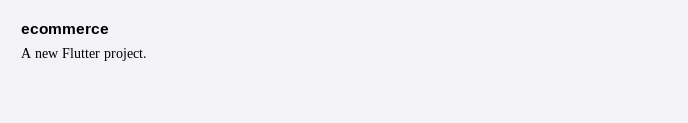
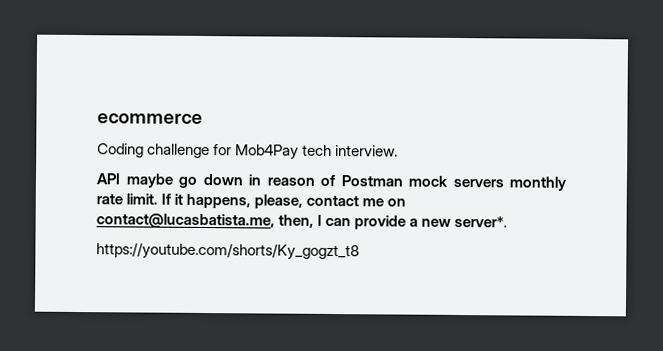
[21,48,147,61] A new Flutter project. -> [97,143,399,160] [96,173,566,191] [96,193,407,209] [96,213,508,230] [96,242,360,261] Coding challenge for Mob4Pay tech interview. // API maybe go down in reason of Postman mock servers monthly rate limit. If it happens, please, contact me on contact@lucasbatista.me, then, I can provide a new server*. // https://youtube.com/shorts/Ky_gogzt_t8

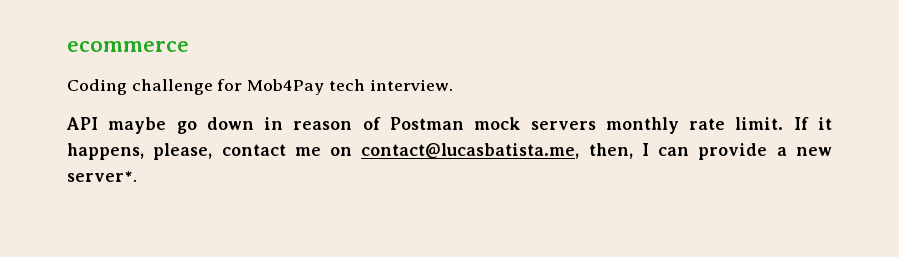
[96,242,360,261] // https://youtube.com/shorts/Ky_gogzt_t8 -> (137, 176) none

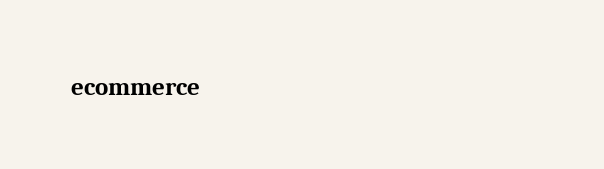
[67,79,453,95] [66,117,833,134] [67,143,832,160] [67,171,137,182] // Coding challenge for Mob4Pay tech interview. // API maybe go down in reason of Postman mock servers monthly rate limit. If it happens, please, contact me on contact@lucasbatista.me, then, I can provide a new server*. -> (200, 88) none

